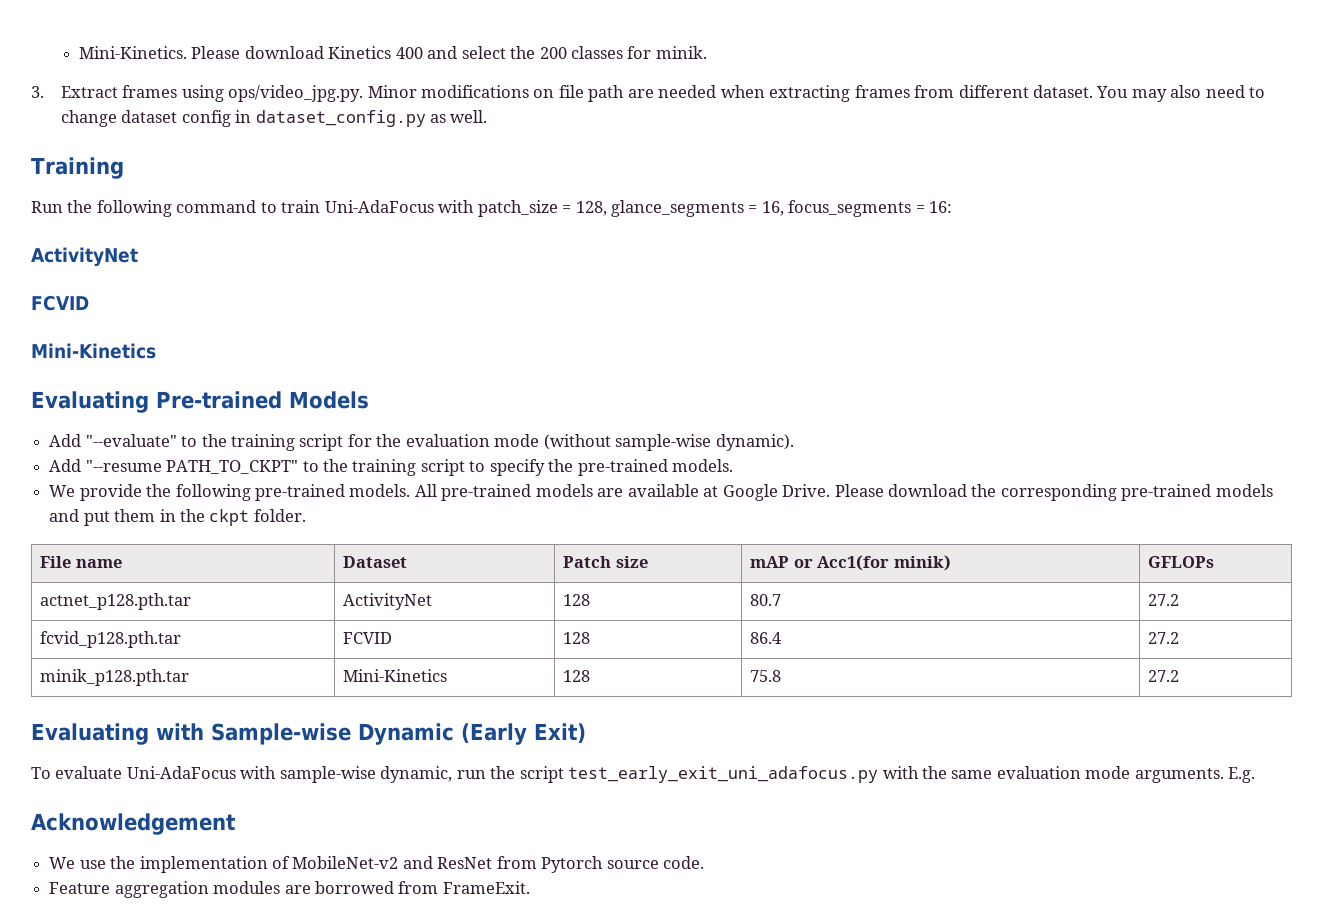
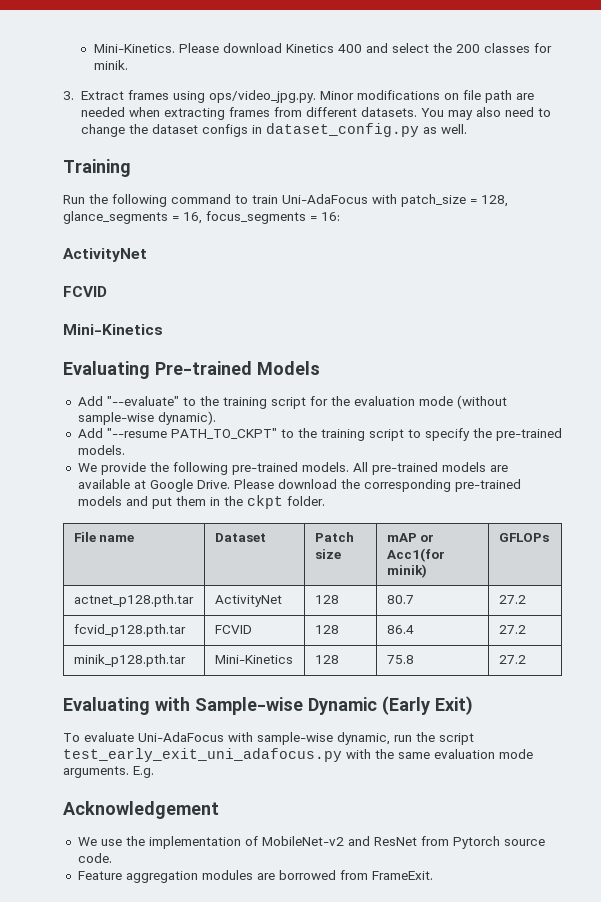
[1033,85,1094,98] dataset. -> [360,107,417,117] datasets.
[121,110,231,127] dataset config -> [128,124,248,137] the dataset configs

